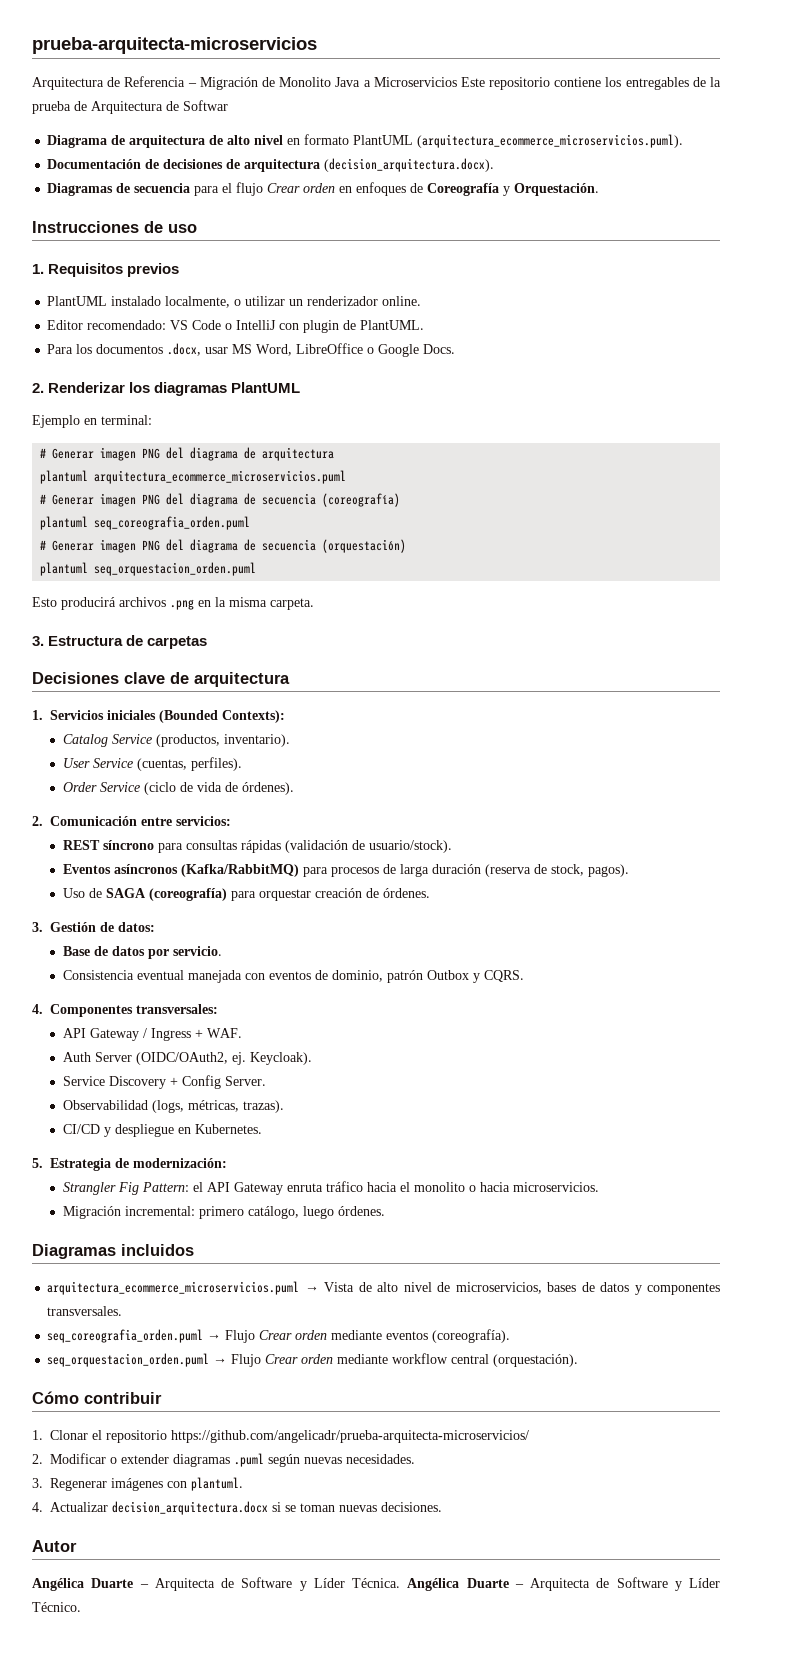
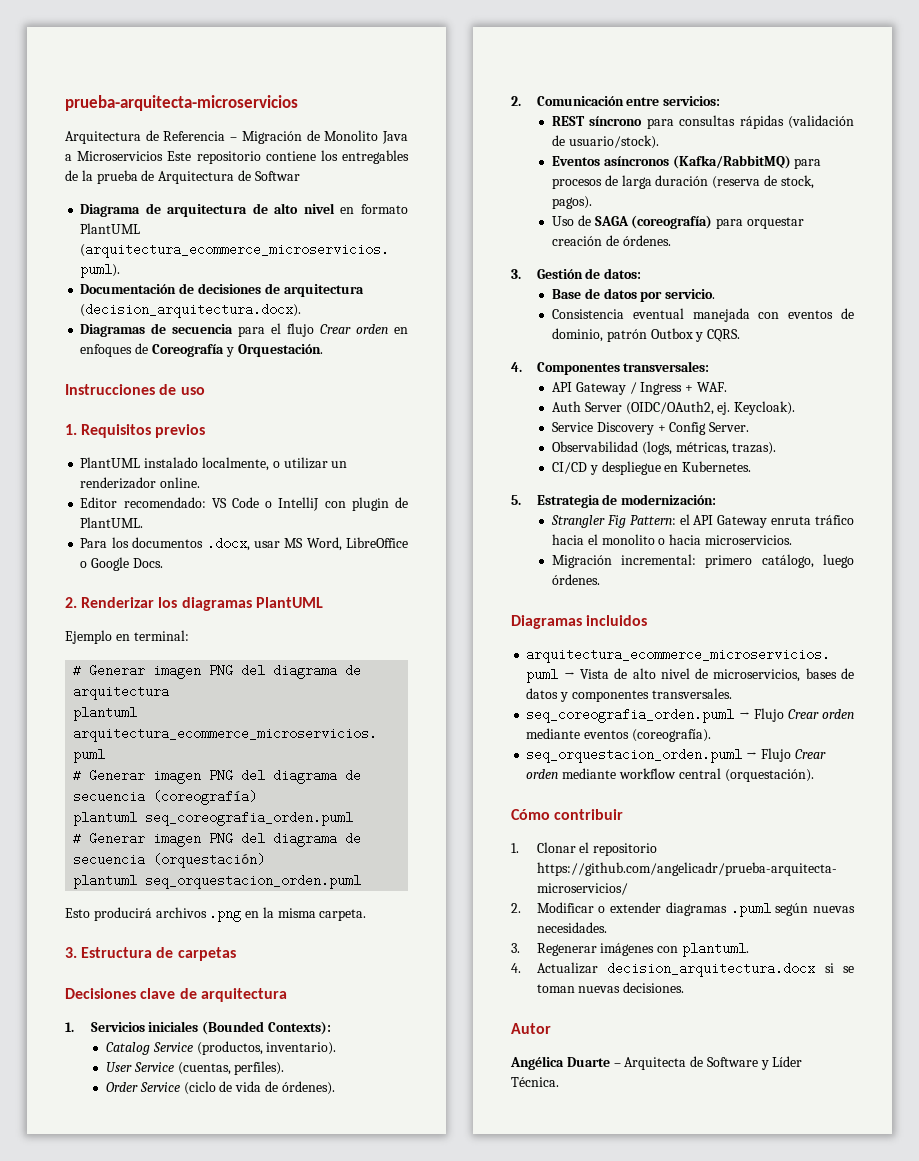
[407,1577,720,1591] [32,1602,81,1612] Angélica Duarte – Arquitecta de Software y Líder Técnico. -> (559, 1082) none

